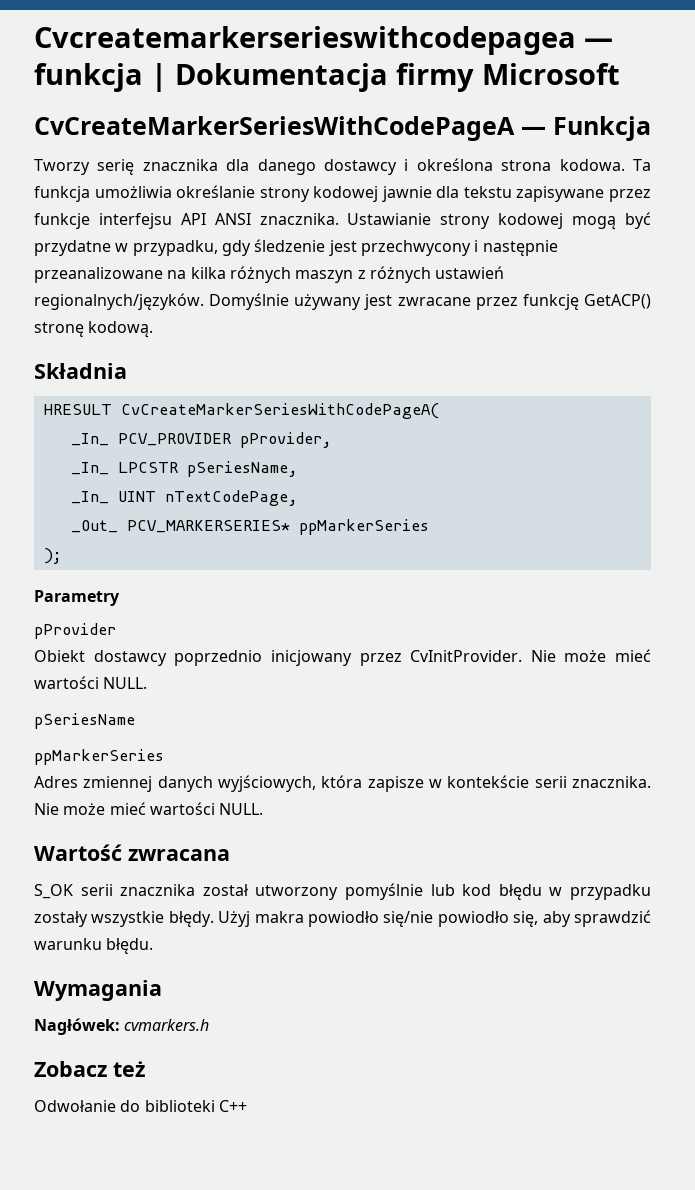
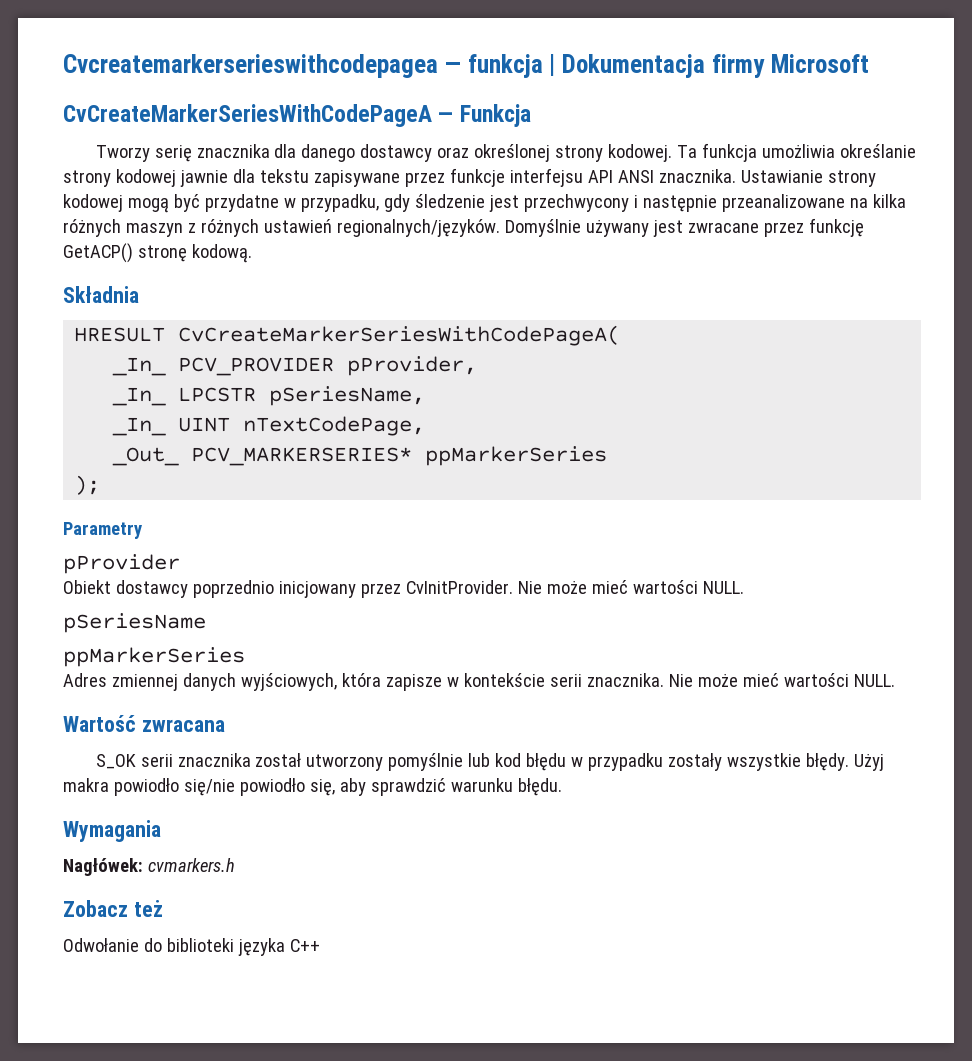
[404,158,625,171] i określona strona kodowa. -> [437,144,673,162] oraz określonej strony kodowej.
(215, 1106) none -> [237,938,285,956] języka

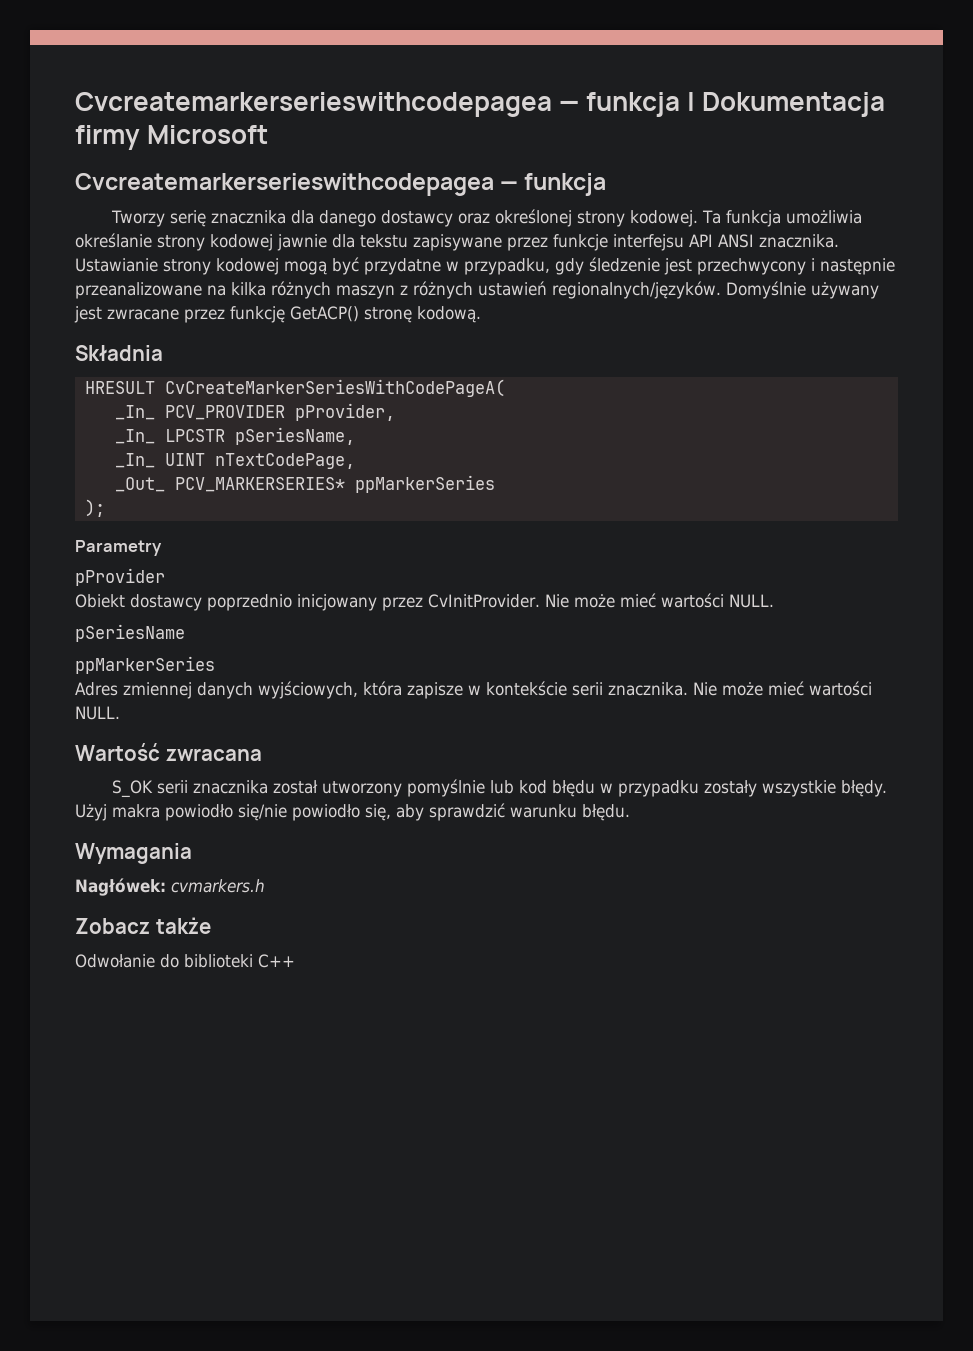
[63,104,531,127] CvCreateMarkerSeriesWithCodePageA — Funkcja -> [75,173,607,196] Cvcreatemarkerserieswithcodepagea — funkcja
[133,900,163,917] też -> [155,917,211,934] także
[237,938,285,956] języka -> (253, 961) none

